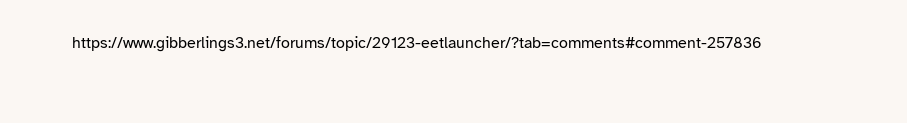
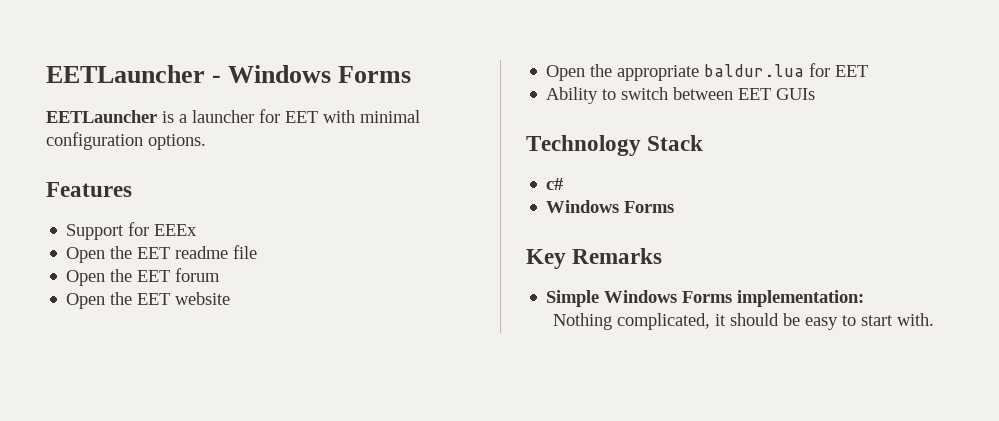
[72,36,762,52] https://www.gibberlings3.net/forums/topic/29123-eetlauncher/?tab=comments#comment-257836 -> [46,65,412,83] [46,109,420,123] [46,132,206,150] [46,182,132,197] [66,222,198,240] [66,245,258,263] [66,268,221,286] [66,292,231,309] [546,63,869,81] [546,87,816,104] [526,135,704,156] [546,178,564,190] [546,200,675,213] [526,248,663,269] [546,290,865,307] [552,313,934,330] EETLauncher - Windows Forms // EETLauncher is a launcher for EET with minimal configuration options. // Features // Support for EEEx // Open the EET readme file // Open the EET forum // Open the EET website // Open the appropriate baldur.lua for EET // Ability to switch between EET GUIs // Technology Stack // c# // Windows Forms // Key Remarks // Simple Windows Forms implementation: // Nothing complicated, it should be easy to start with.

